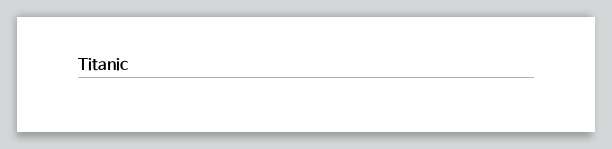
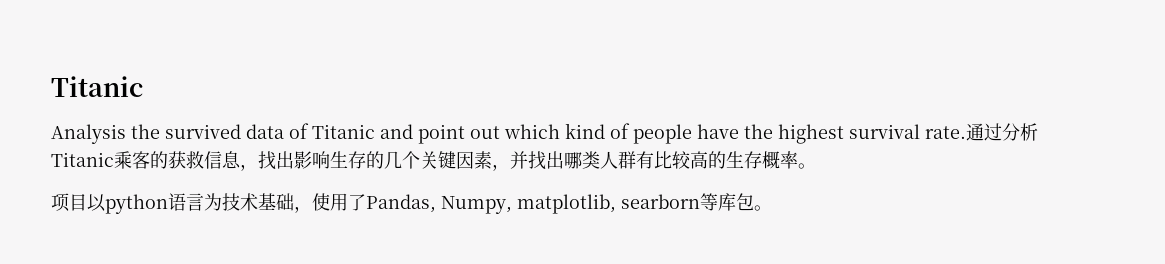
[78,58,128,71] Titanic -> [51,76,143,97] [51,123,1038,144] [51,151,816,171] [51,193,772,214] Titanic // Analysis the survived data of Titanic and point out which kind of people have the highest survival rate.通过分析Titanic乘客的获救信息，找出影响生存的几个关键因素，并找出哪类人群有比较高的生存概率。 // 项目以python语言为技术基础，使用了Pandas, Numpy, matplotlib, searborn等库包。

